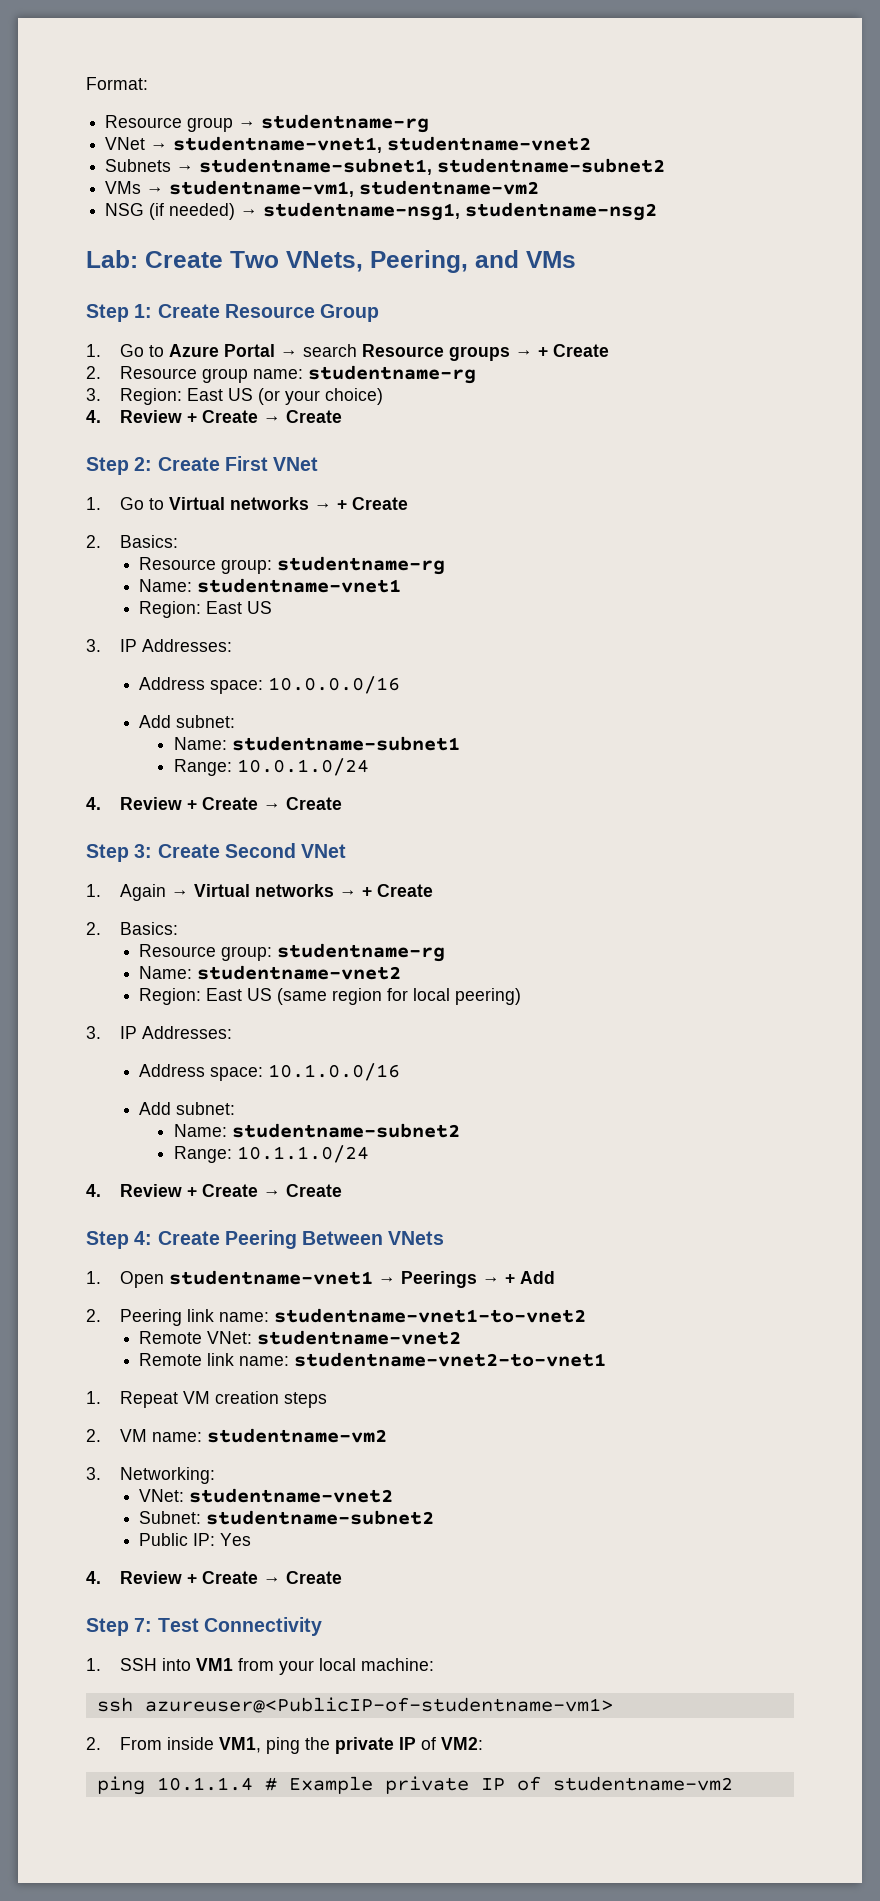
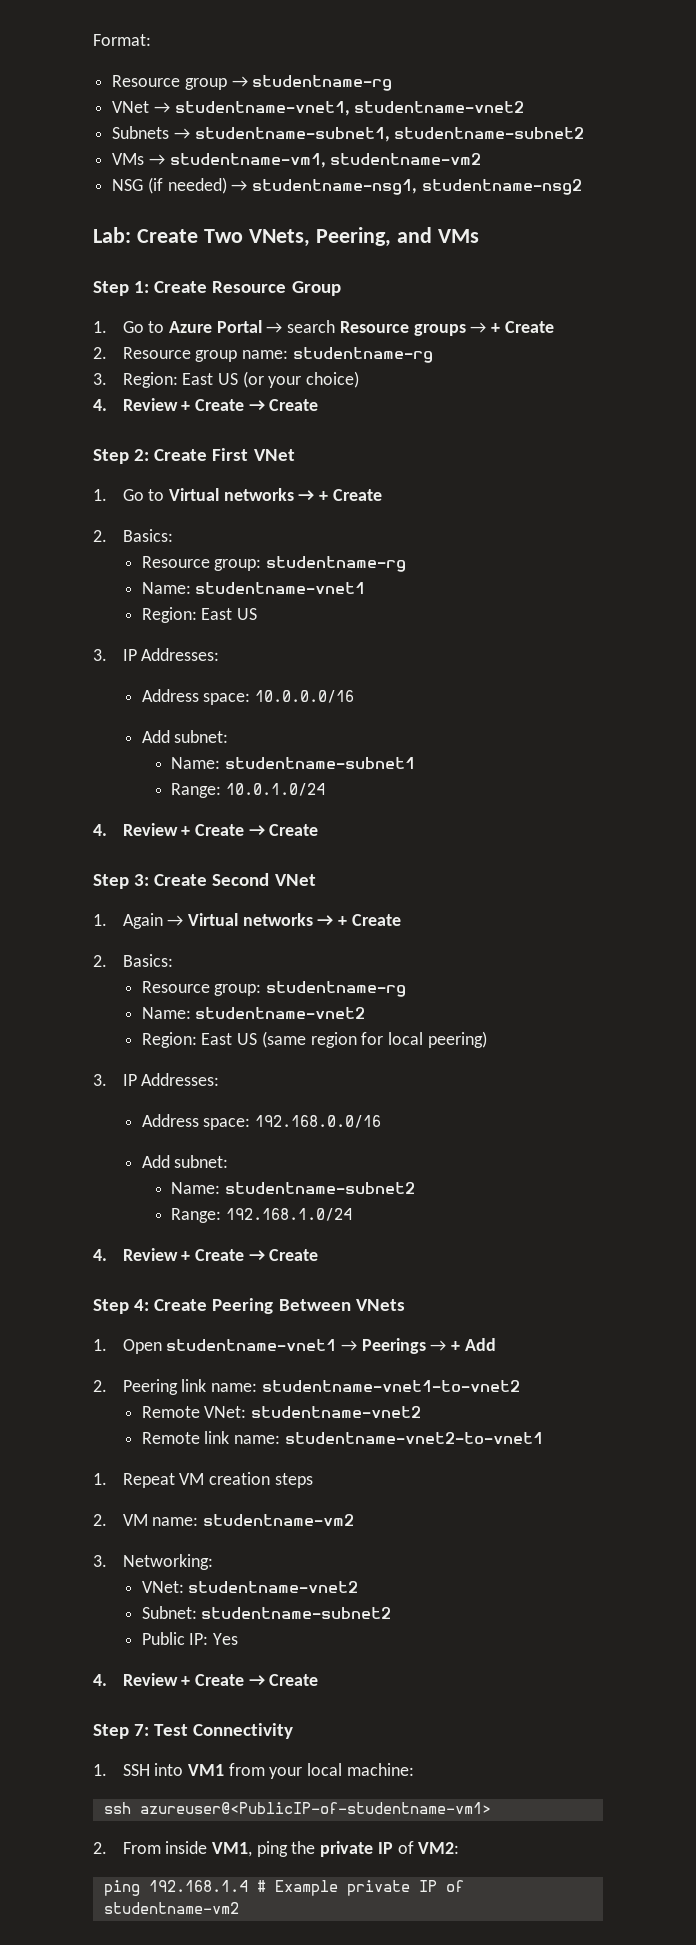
[268,1063,401,1081] 10.1.0.0/16 -> [255,1115,382,1128] 192.168.0.0/16
[236,1145,369,1163] 10.1.1.0/24 -> [225,1208,352,1221] 192.168.1.0/24
[156,1777,253,1791] 10.1.1.4 -> [148,1880,248,1892] 192.168.1.4

